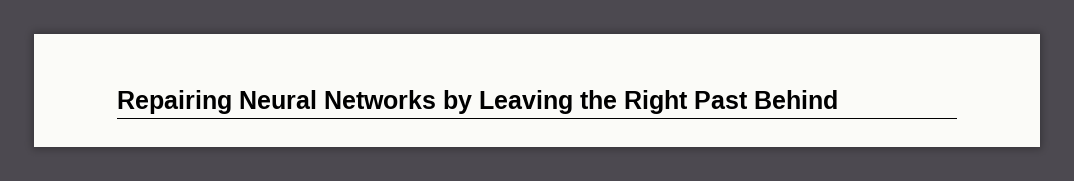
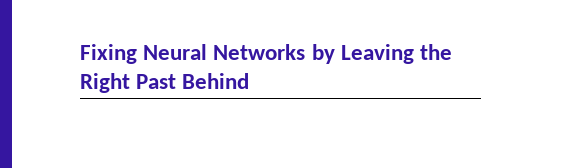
[117,90,232,114] Repairing -> [80,44,137,64] Fixing

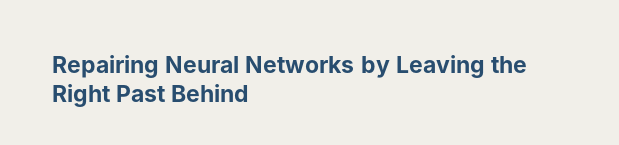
[80,44,137,64] Fixing -> [52,55,159,78] Repairing

